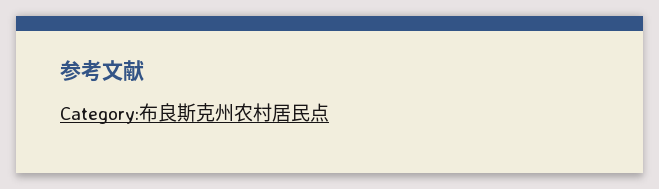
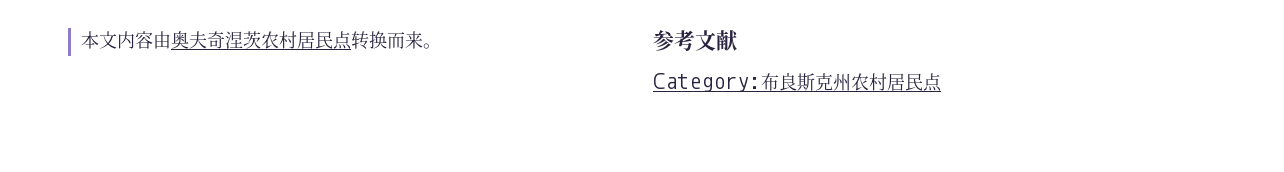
(60, 70) none -> [80,31,441,50] 本文内容由奥夫奇涅茨农村居民点转换而来。 //

